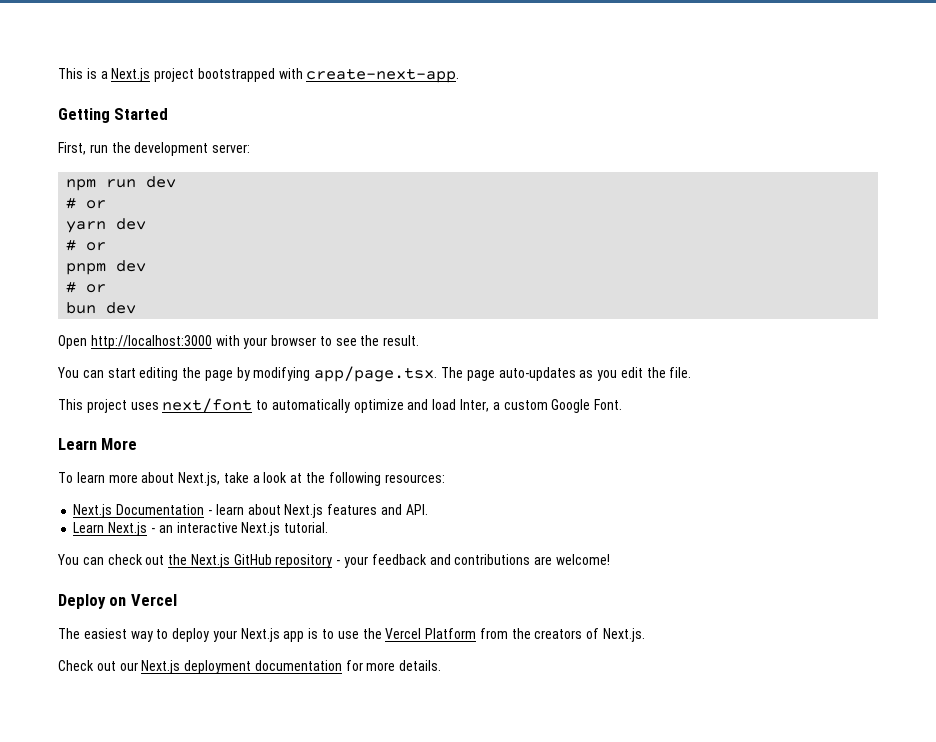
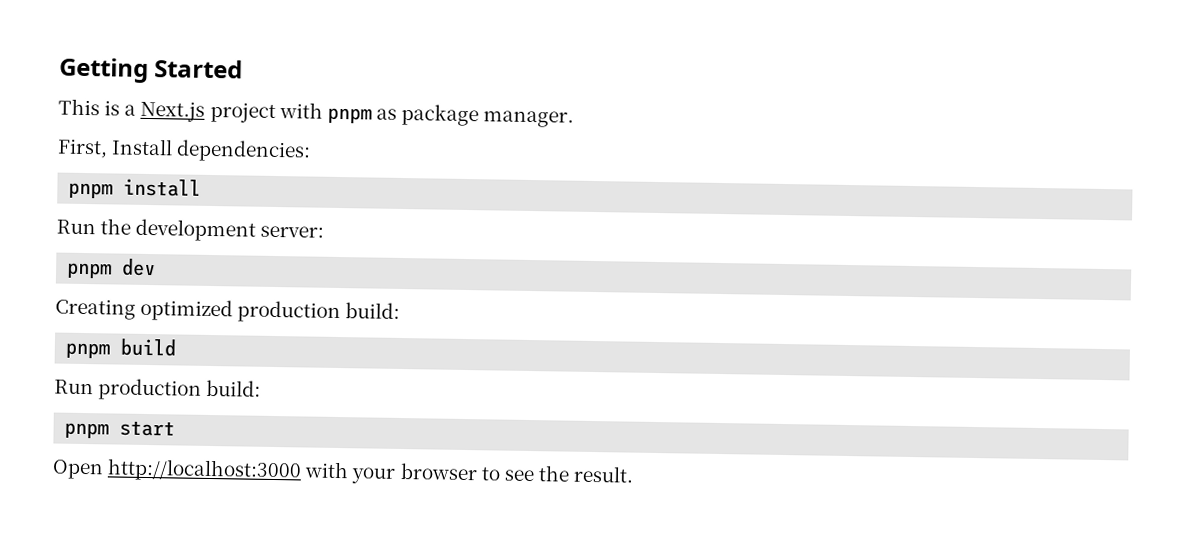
(58, 73) none -> [59,57,244,83] Getting Started //
[197,68,460,83] [58,108,169,123] [58,142,251,156] [66,176,177,191] [66,197,107,209] [66,218,147,233] [66,239,107,251] [66,260,147,275] [66,281,107,293] [66,302,137,314] bootstrapped with create-next-app. // Getting Started // First, run the development server: // npm run dev // # or // yarn dev // # or // pnpm dev // # or // bun dev -> [278,102,575,128] [57,138,312,163] [68,178,202,199] [56,218,325,242] [66,258,157,279] [55,298,401,324] [65,338,178,359] [54,378,262,401] [64,420,176,439] with pnpm as package manager. // First, Install dependencies: // pnpm install // Run the development server: // pnpm dev // Creating optimized production build: // pnpm build // Run production build: // pnpm start
[57,366,692,382] [58,398,623,413] [58,438,138,450] [58,472,445,486] [73,504,428,518] [73,522,329,536] [57,554,610,568] [58,594,177,609] [58,628,646,642] [58,660,442,674] // You can start editing the page by modifying app/page.tsx. The page auto-updates as you edit the file. // This project uses next/font to automatically optimize and load Inter, a custom Google Font. // Learn More // To learn more about Next.js, take a look at the following resources: // Next.js Documentation - learn about Next.js features and API. // Learn Next.js - an interactive Next.js tutorial. // You can check out the Next.js GitHub repository - your feedback and contributions are welcome! // Deploy on Vercel // The easiest way to deploy your Next.js app is to use the Vercel Platform from the creators of Next.js. // Check out our Next.js deployment documentation for more details. -> (635, 474) none

